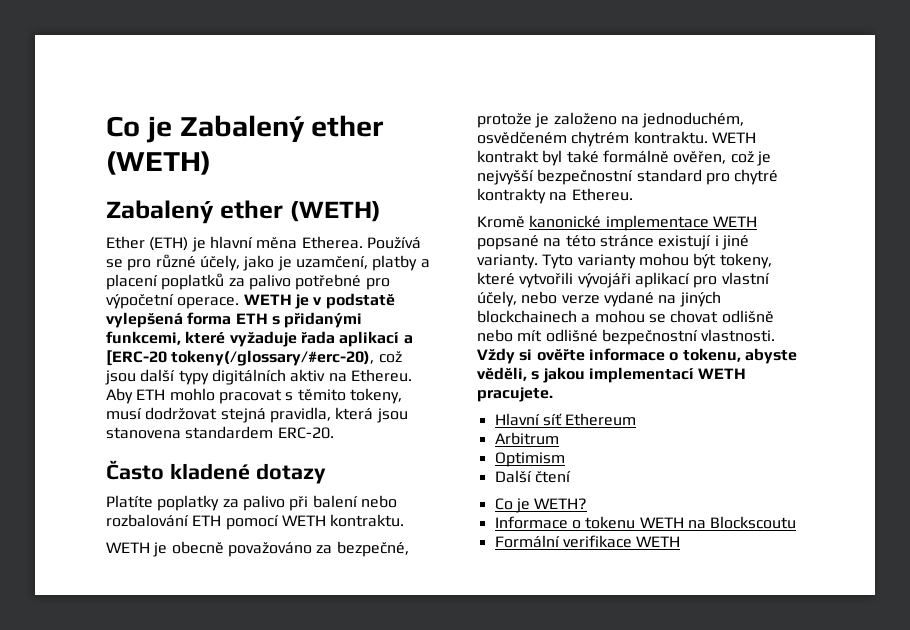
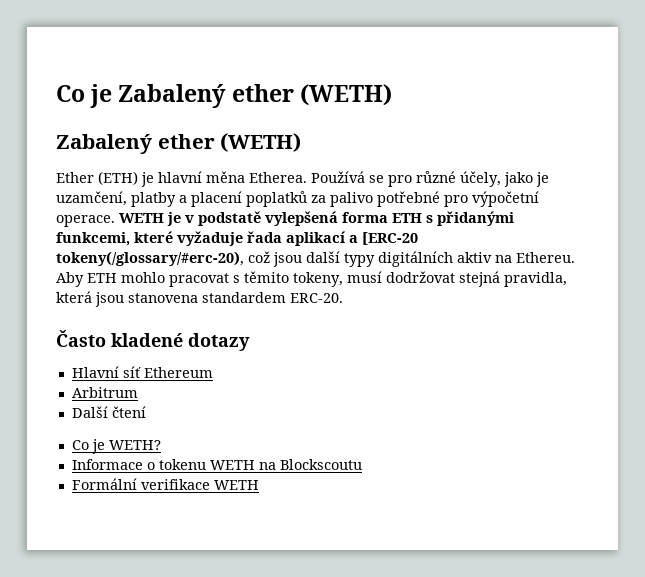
[106,495,397,511] [106,514,405,530] [106,541,409,557] [477,112,745,128] [477,131,756,147] [477,150,771,166] [477,169,779,185] [477,188,633,204] [477,215,757,231] [477,235,749,250] [477,253,772,269] [477,272,770,288] [477,291,721,307] [477,310,774,323] [477,329,776,345] [477,348,797,364] [477,367,747,383] [477,387,553,402] // Platíte poplatky za palivo při balení nebo rozbalování ETH pomocí WETH kontraktu. // WETH je obecně považováno za bezpečné, protože je založeno na jednoduchém, osvědčeném chytrém kontraktu. WETH kontrakt byl také formálně ověřen, což je nejvyšší bezpečnostní standard pro chytré kontrakty na Ethereu. // Kromě kanonické implementace WETH popsané na této stránce existují i jiné varianty. Tyto varianty mohou být tokeny, které vytvořili vývojáři aplikací pro vlastní účely, nebo verze vydané na jiných blockchainech a mohou se chovat odlišně nebo mít odlišné bezpečnostní vlastnosti. Vždy si ověřte informace o tokenu, abyste věděli, s jakou implementací WETH pracujete. -> (250, 342) none
[494,452,565,467] // Optimism -> (138, 392) none

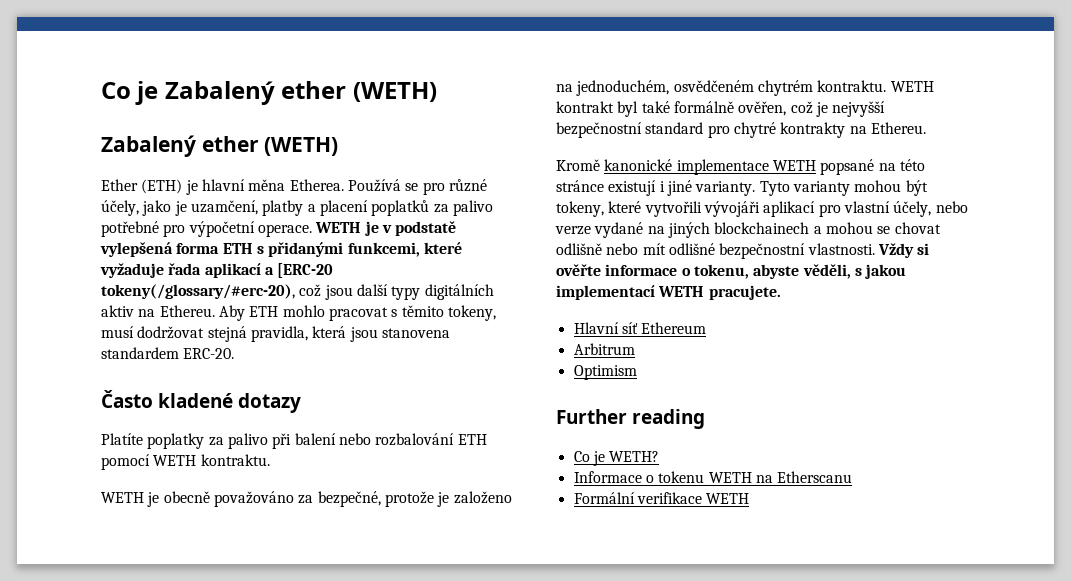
(250, 342) none -> [101,433,487,449] [101,454,270,470] [101,491,512,507] [556,80,934,96] [556,101,886,117] [556,122,926,138] [556,159,925,175] [556,180,928,196] [556,201,968,217] [555,222,941,238] [556,243,930,259] [556,264,907,279] [556,285,781,300] // Platíte poplatky za palivo při balení nebo rozbalování ETH pomocí WETH kontraktu. // WETH je obecně považováno za bezpečné, protože je založeno na jednoduchém, osvědčeném chytrém kontraktu. WETH kontrakt byl také formálně ověřen, což je nejvyšší bezpečnostní standard pro chytré kontrakty na Ethereu. // Kromě kanonické implementace WETH popsané na této stránce existují i jiné varianty. Tyto varianty mohou být tokeny, které vytvořili vývojáři aplikací pro vlastní účely, nebo verze vydané na jiných blockchainech a mohou se chovat odlišně nebo mít odlišné bezpečnostní vlastnosti. Vždy si ověřte informace o tokenu, abyste věděli, s jakou implementací WETH pracujete.
[71,406,146,418] Další čtení -> [573,365,637,380] [556,409,706,429] Optimism // Further reading
[279,459,362,470] Blockscoutu -> [777,471,853,483] Etherscanu

